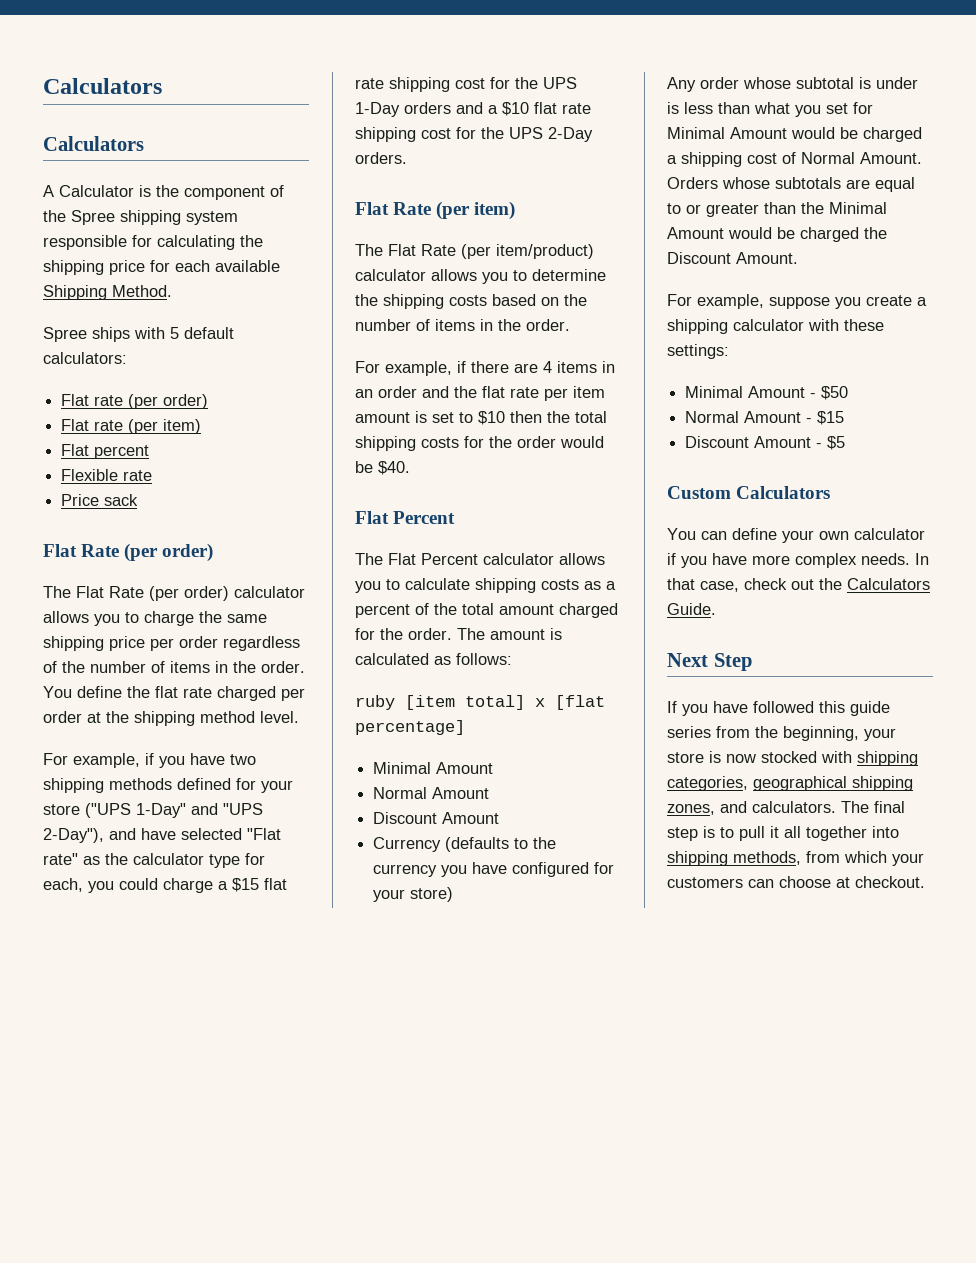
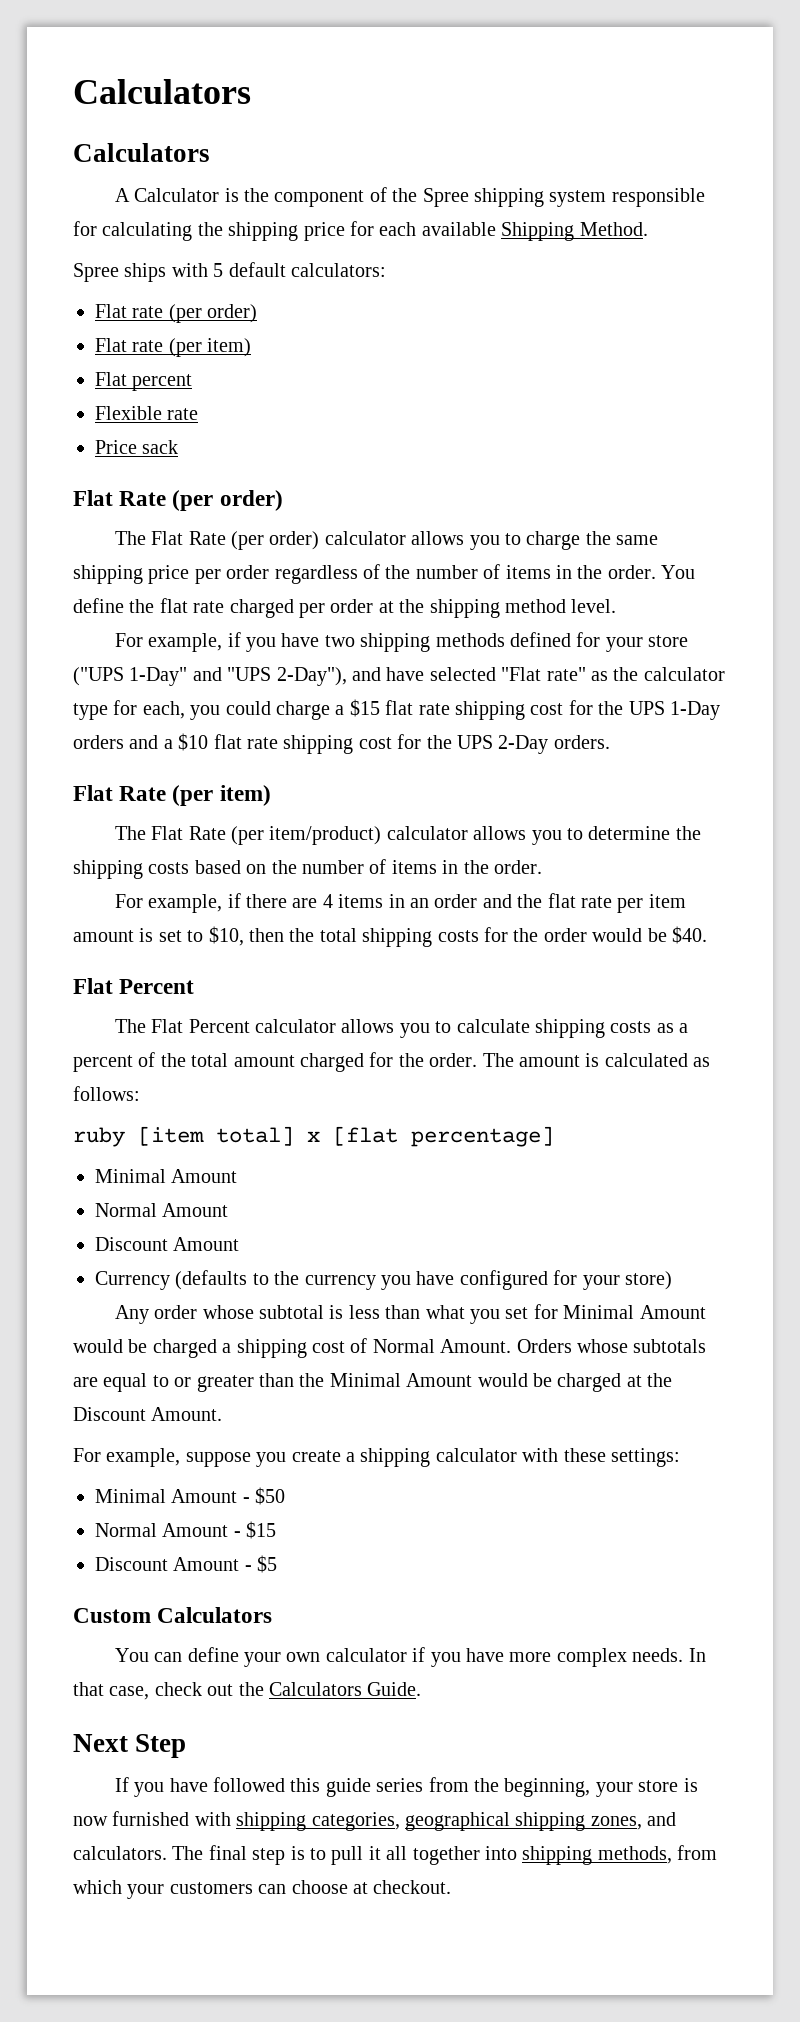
[478,411,505,425] $10 -> [208,926,244,946] $10,
[876,77,918,89] [667,102,679,114] under is -> (344, 1312) none
(859, 234) none -> [626,1375,642,1387] at
[761,751,817,763] stocked -> [112,1811,190,1826] furnished

